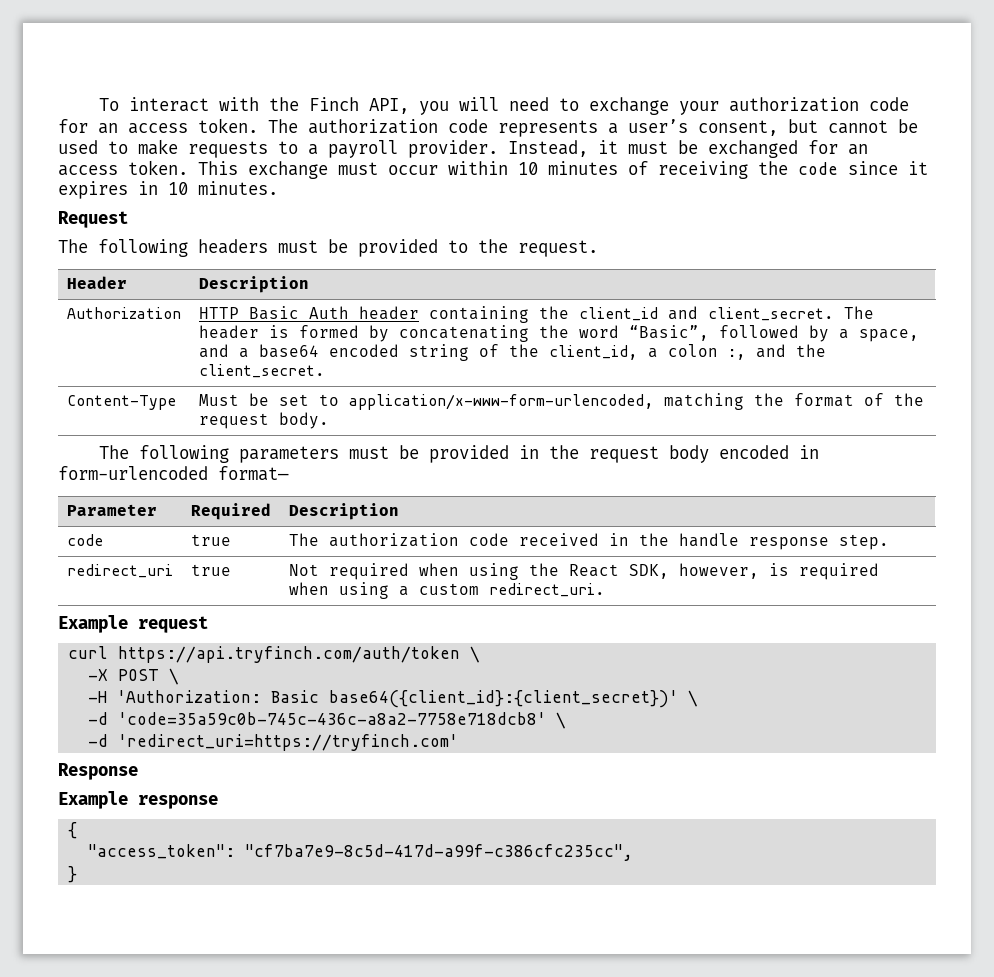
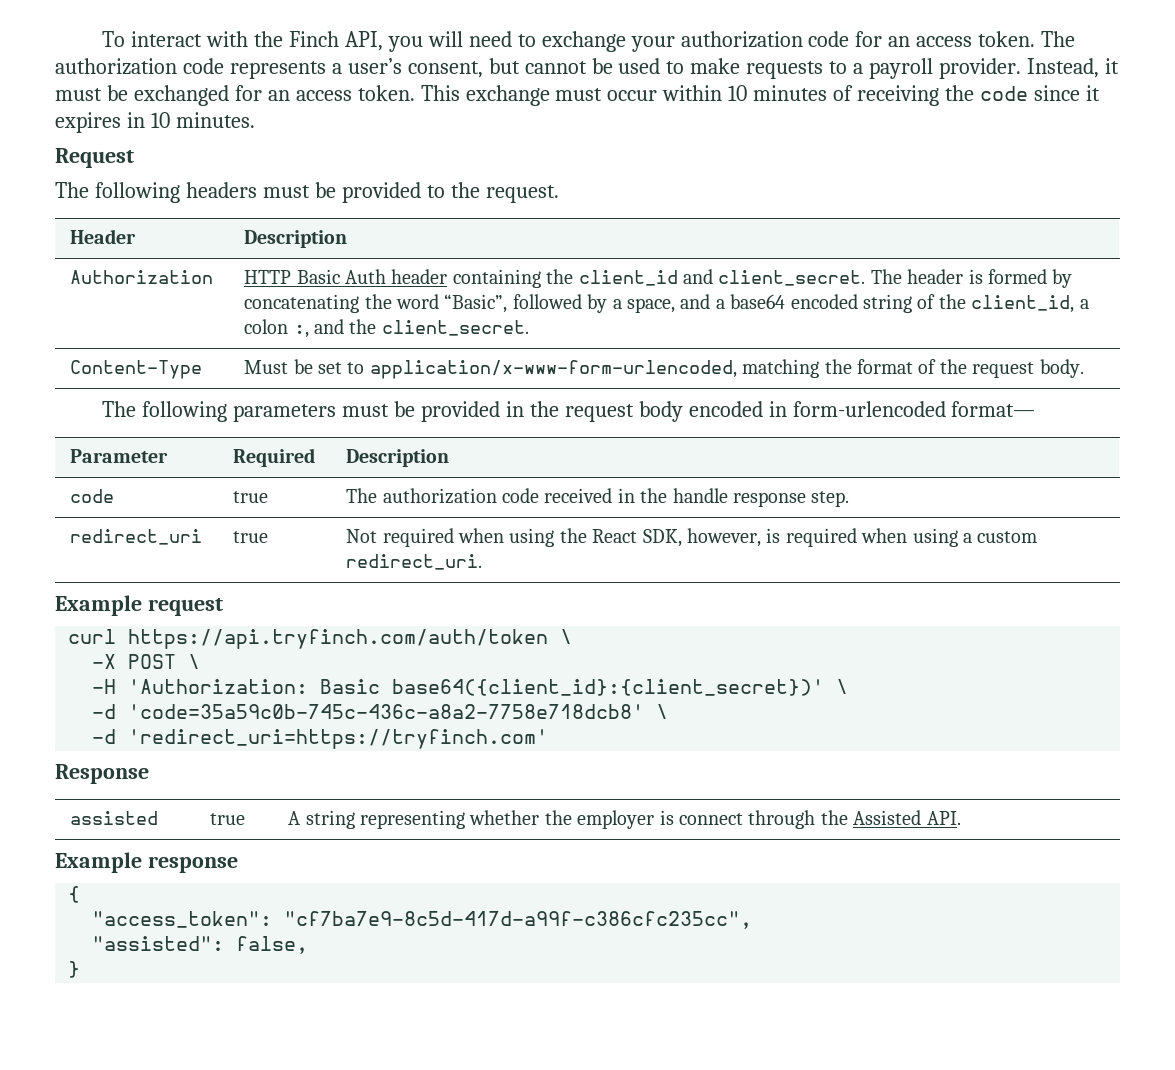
(138, 771) none -> [70,811,159,825] [210,813,246,825] [288,810,961,829] // assisted | true | A string representing whether the employer is connect through the Assisted API.
(634, 852) none -> [92,936,309,954] // "assisted": false,

